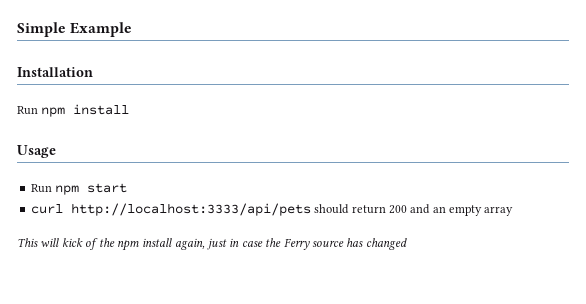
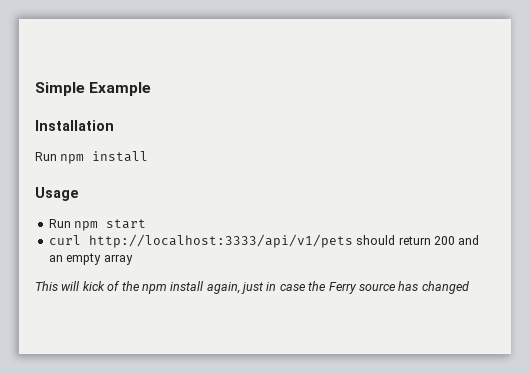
[70,203,311,216] http://localhost:3333/api/pets -> [88,234,353,248] http://localhost:3333/api/v1/pets

